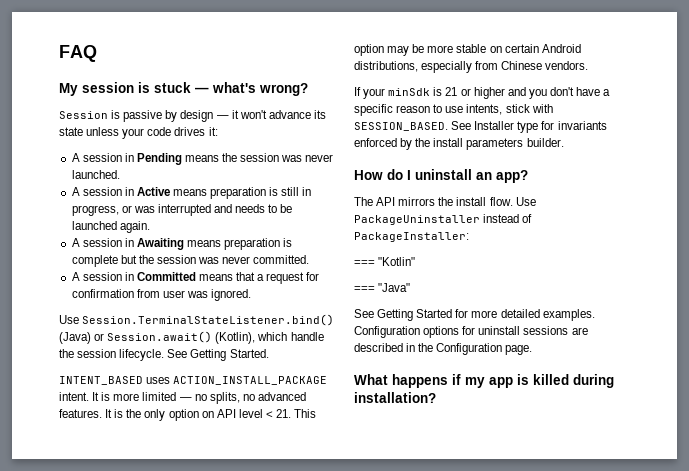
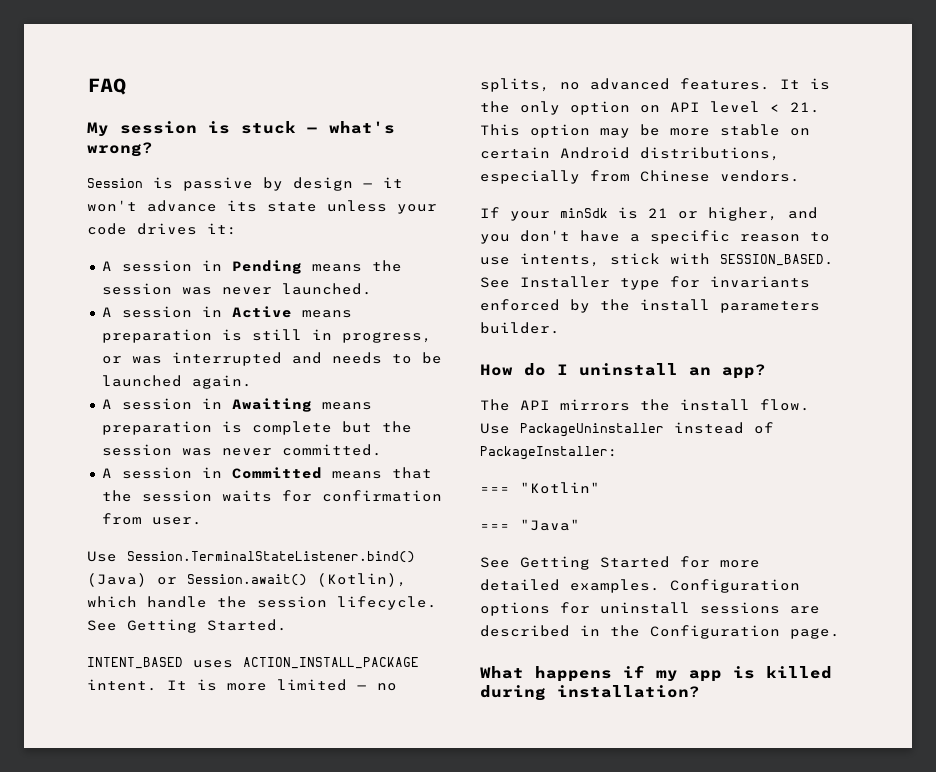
[257,272,320,284] [71,289,252,301] a request for confirmation from user was ignored. -> [101,490,442,502] [101,513,202,525] the session waits for confirmation from user.
[473,87,505,99] higher -> [708,207,778,221] higher,

